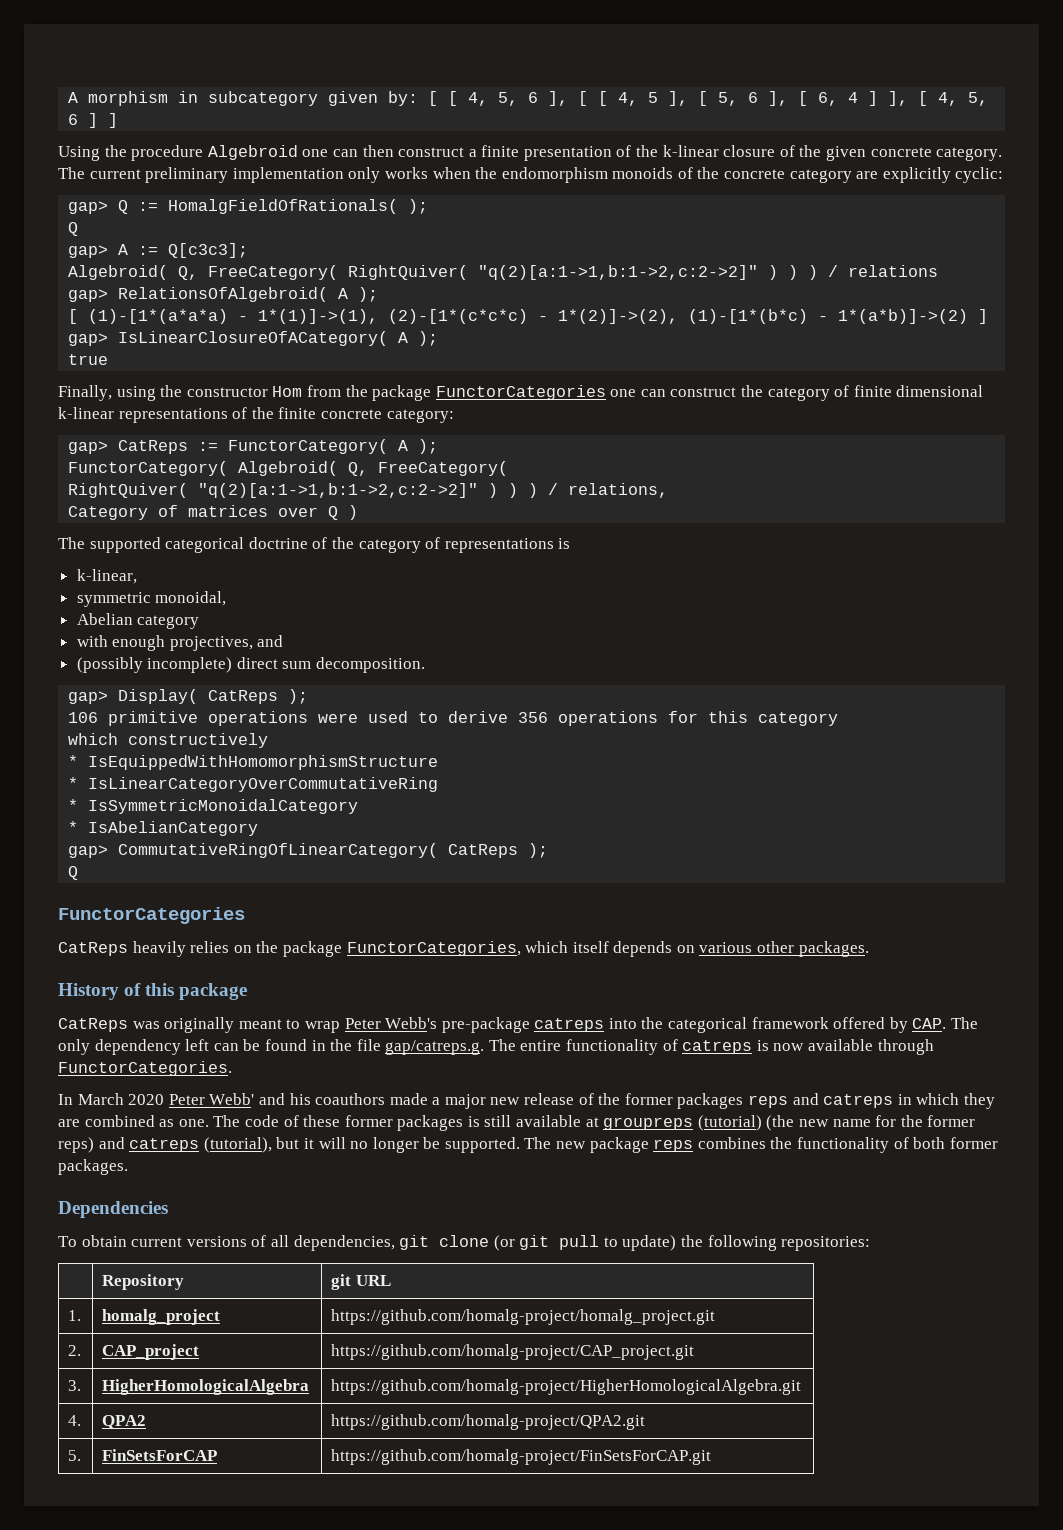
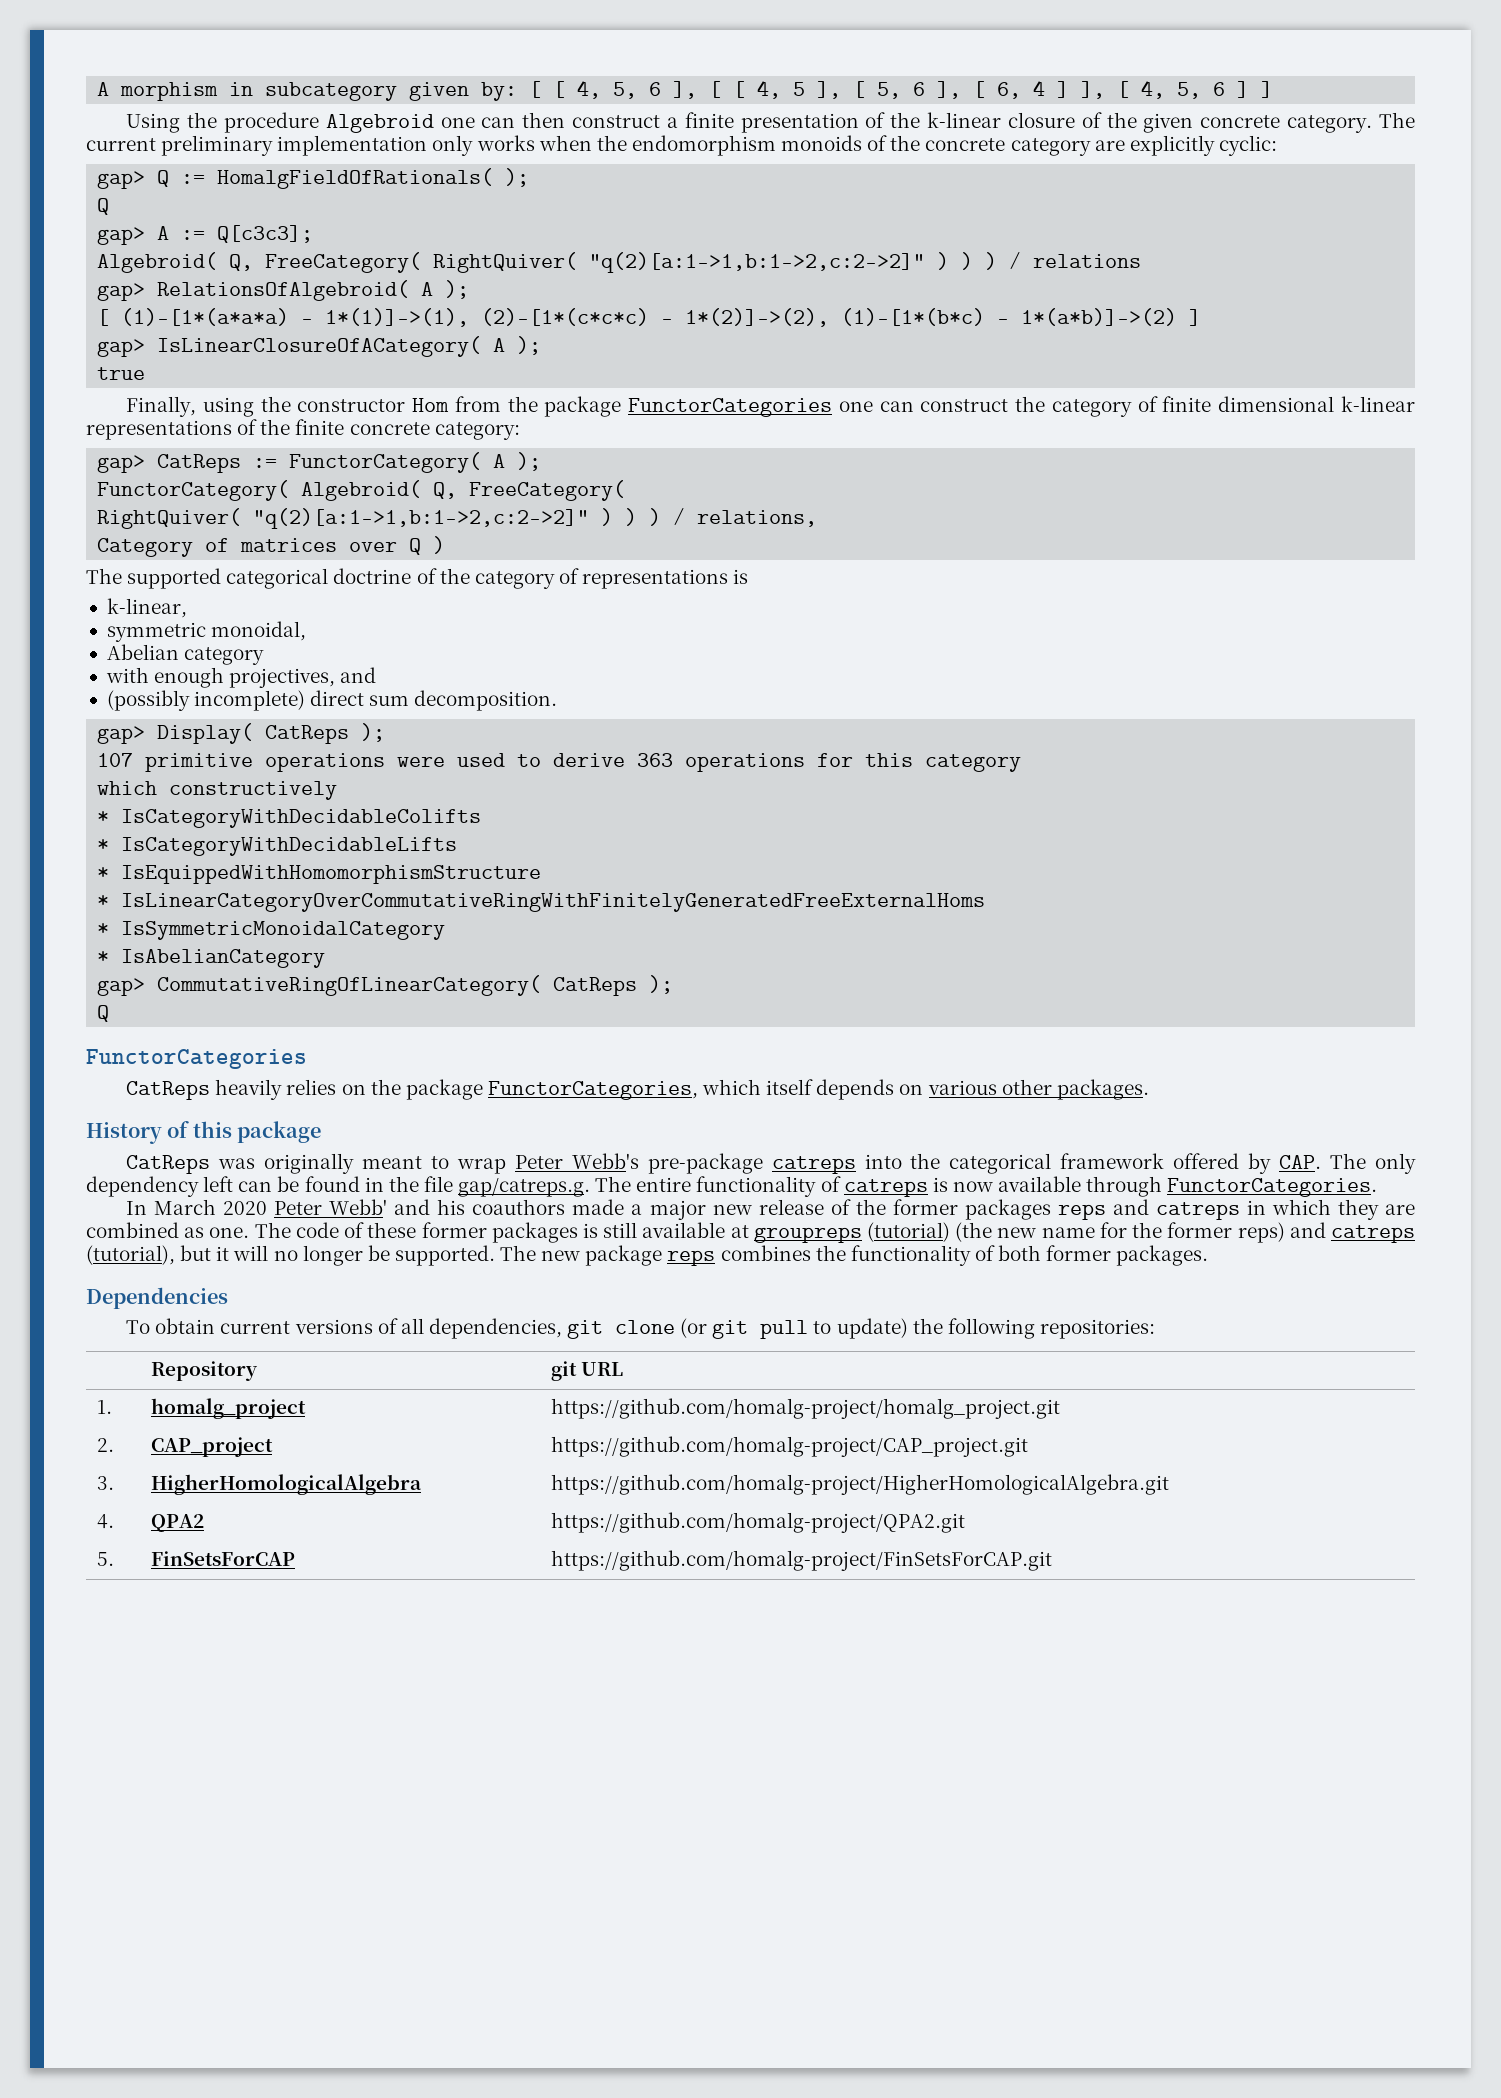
[68,712,99,723] 106 -> [97,753,134,767] 107
[518,712,549,723] 356 -> [637,753,674,767] 363
(269, 740) none -> [97,809,482,828] [97,837,458,856] // * IsCategoryWithDecidableColifts // * IsCategoryWithDecidableLifts
[88,777,439,792] IsLinearCategoryOverCommutativeRing -> [121,893,986,912] IsLinearCategoryOverCommutativeRingWithFinitelyGeneratedFreeExternalHoms

